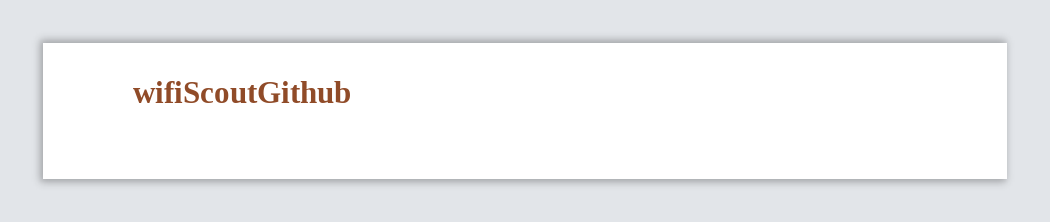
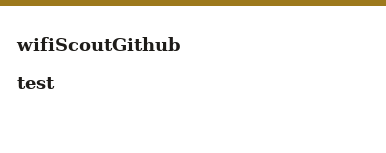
(351, 92) none -> [17,77,55,89] // test

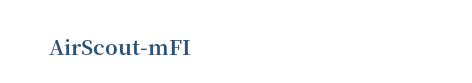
[16,37,181,51] [17,77,55,89] wifiScoutGithub // test -> [49,39,191,55] AirScout-mFI

